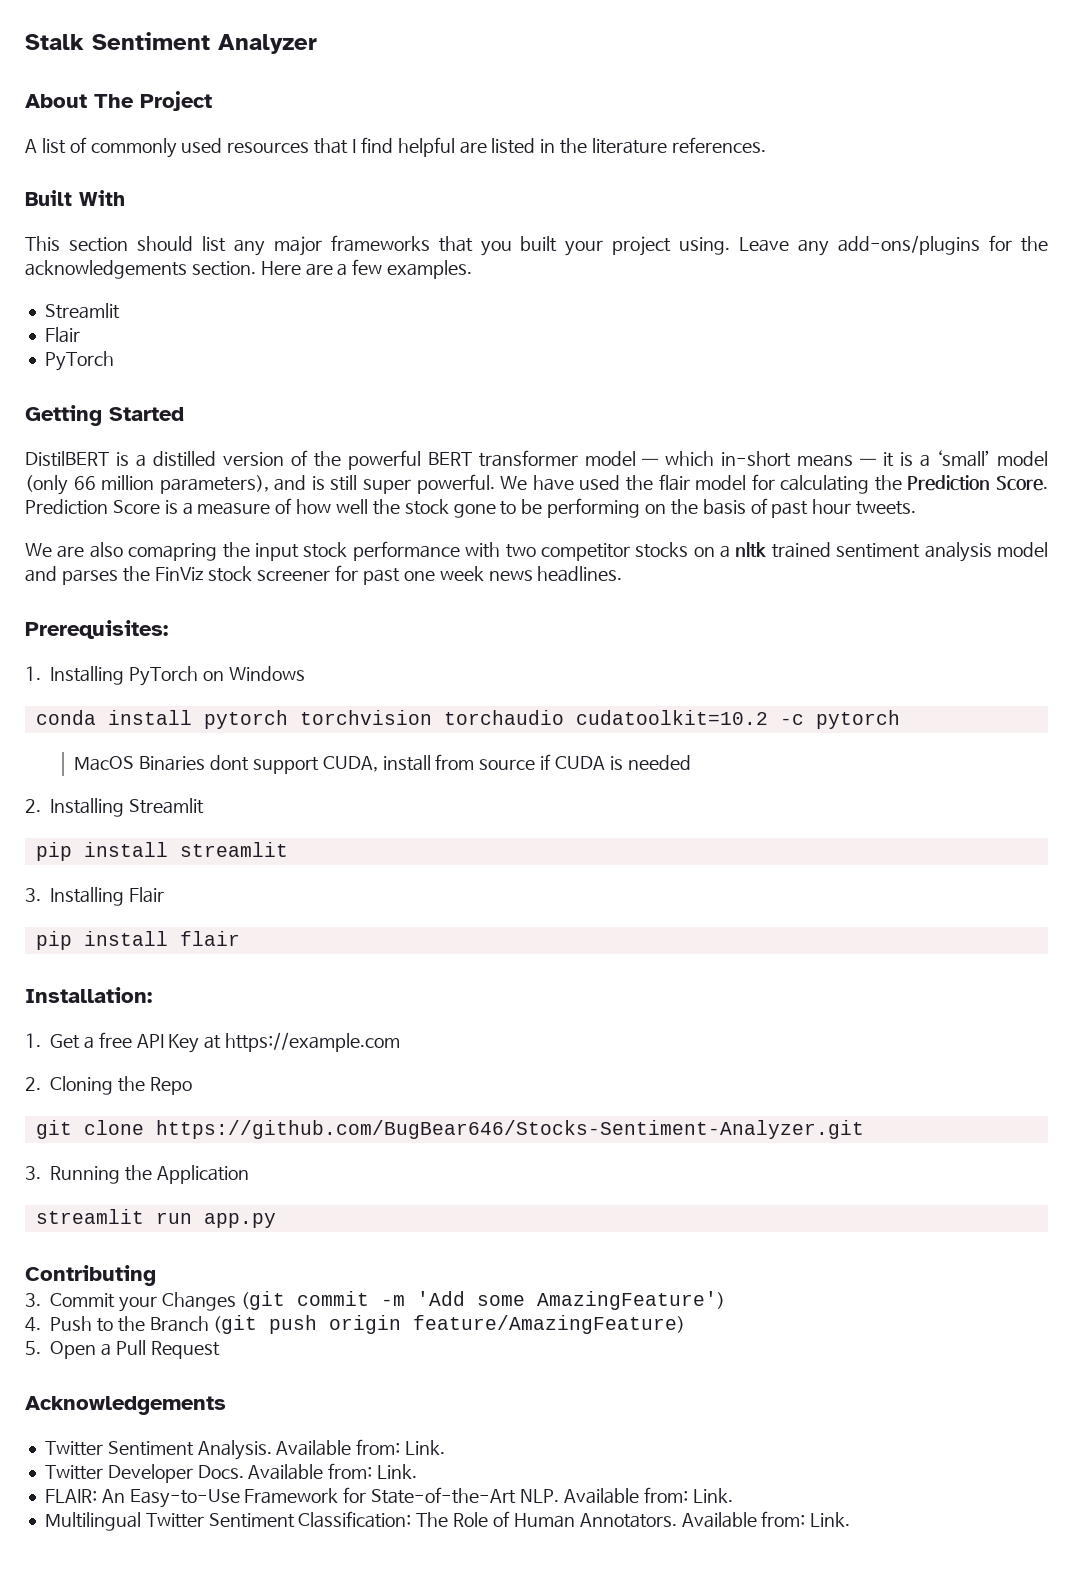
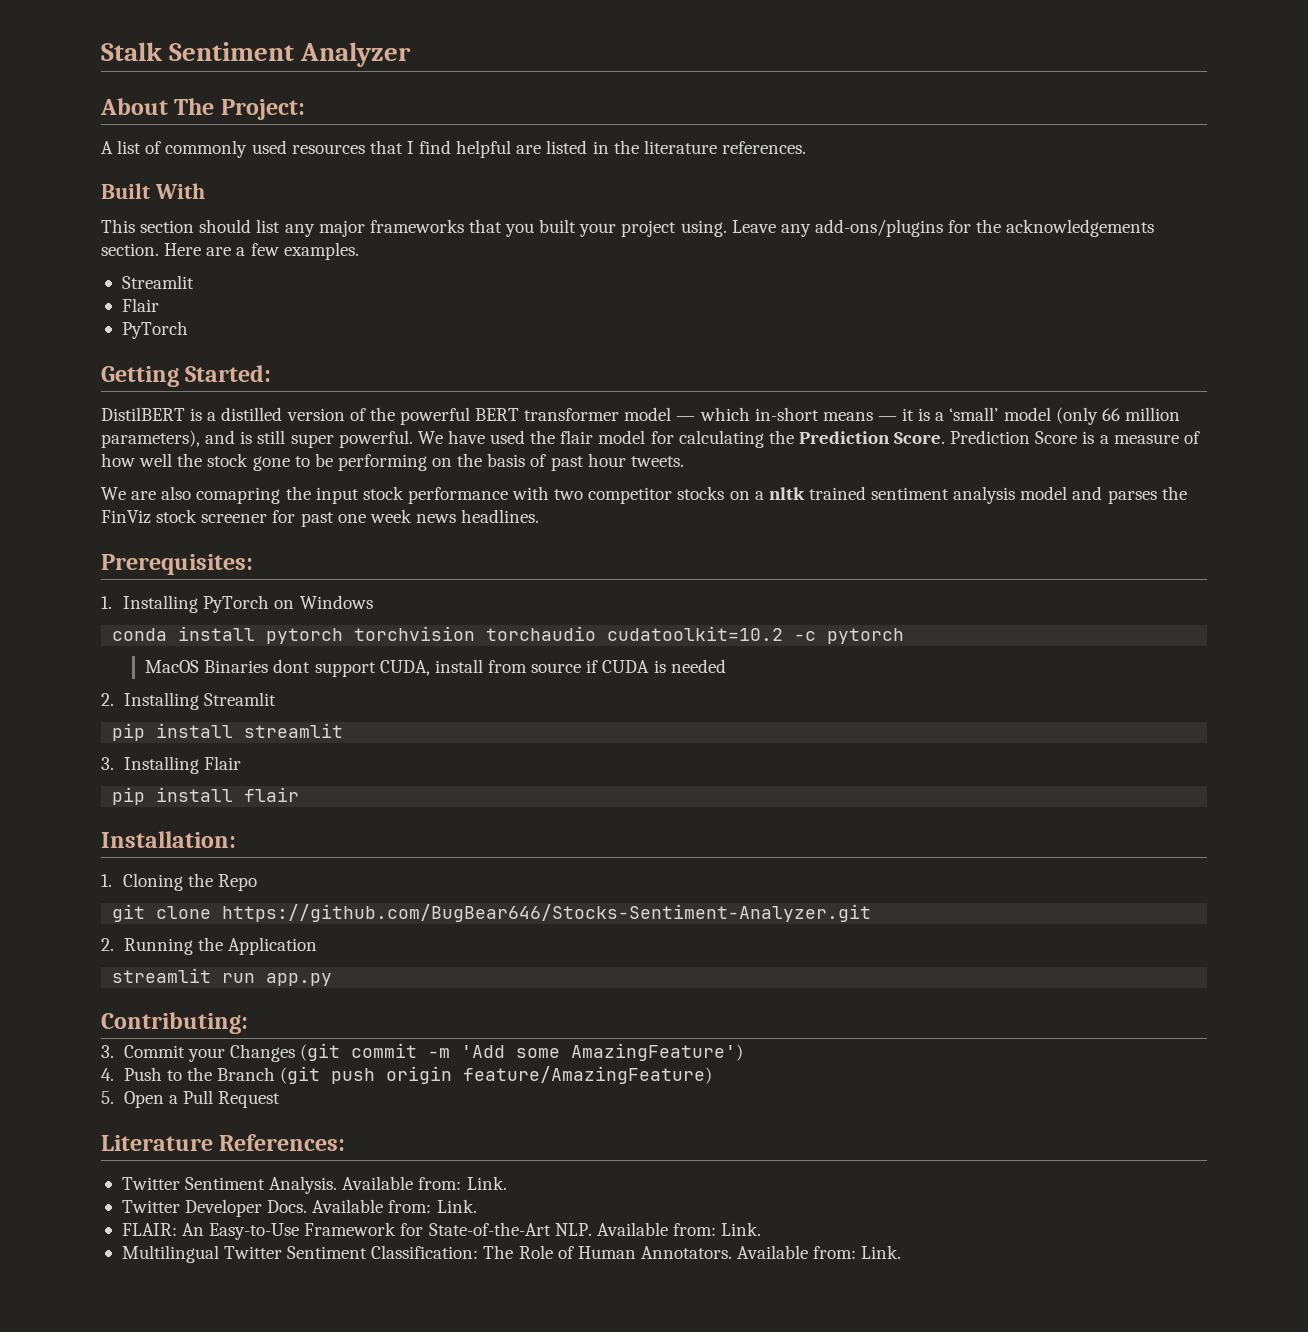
[140,91,212,111] Project -> [220,99,305,120] Project:
[109,407,184,421] Started -> [185,365,272,382] Started:
[50,1032,401,1053] [25,1077,41,1091] Get a free API Key at https://example.com // 2. -> (112, 880) none
[25,1166,41,1180] 3. -> [101,938,114,951] 2.
[25,1265,156,1286] Contributing -> [101,1012,248,1034] Contributing:
[25,1396,226,1415] Acknowledgements -> [101,1134,346,1151] Literature References:

